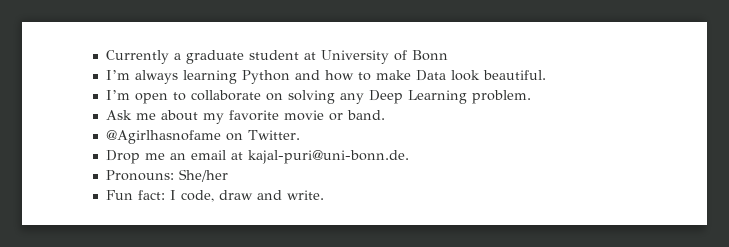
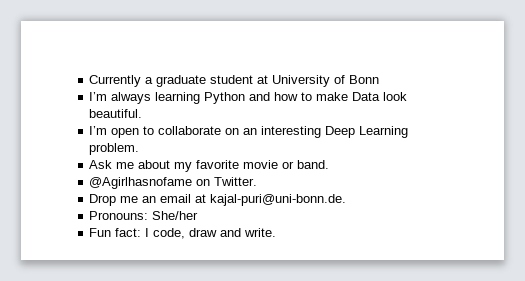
[287,90,364,104] solving any -> [243,126,322,138] an interesting

